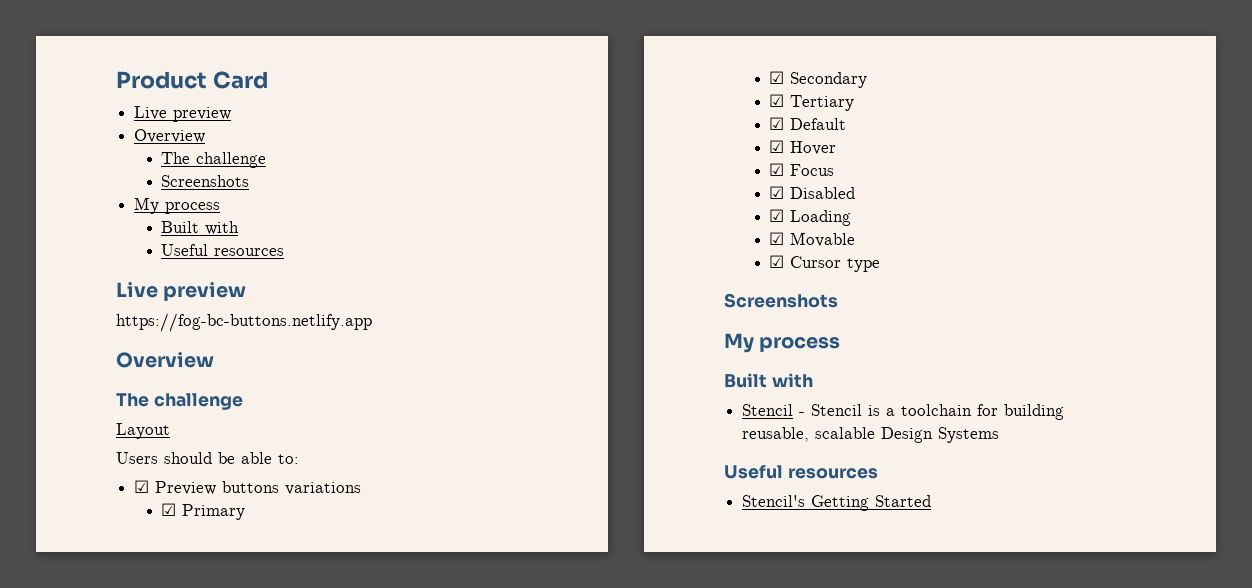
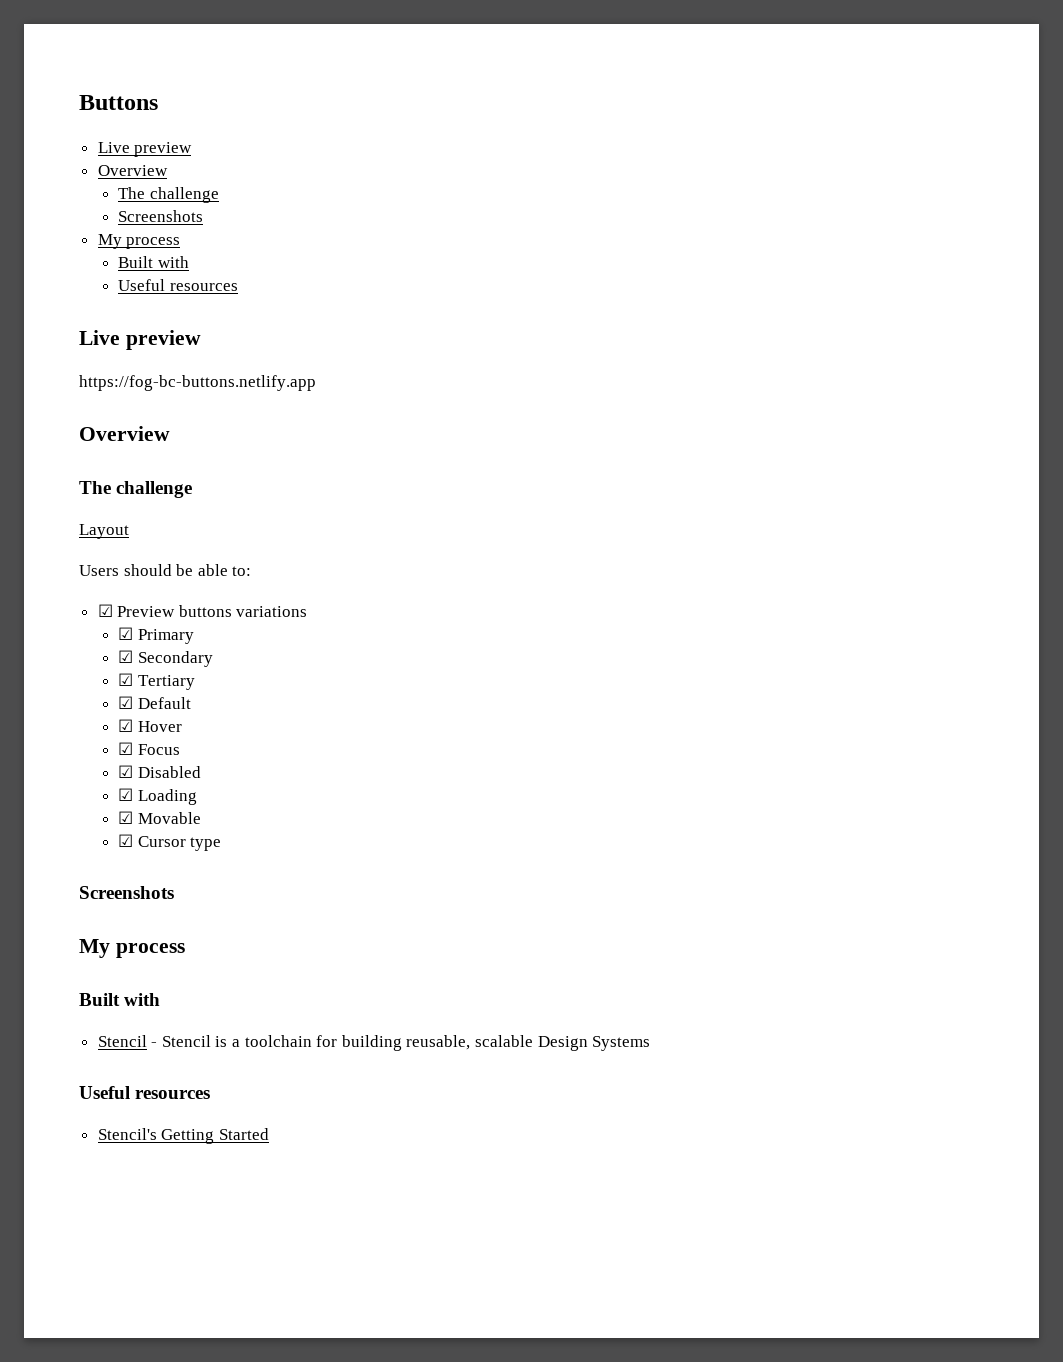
[116,71,268,89] Product Card -> [79,95,158,110] Buttons

